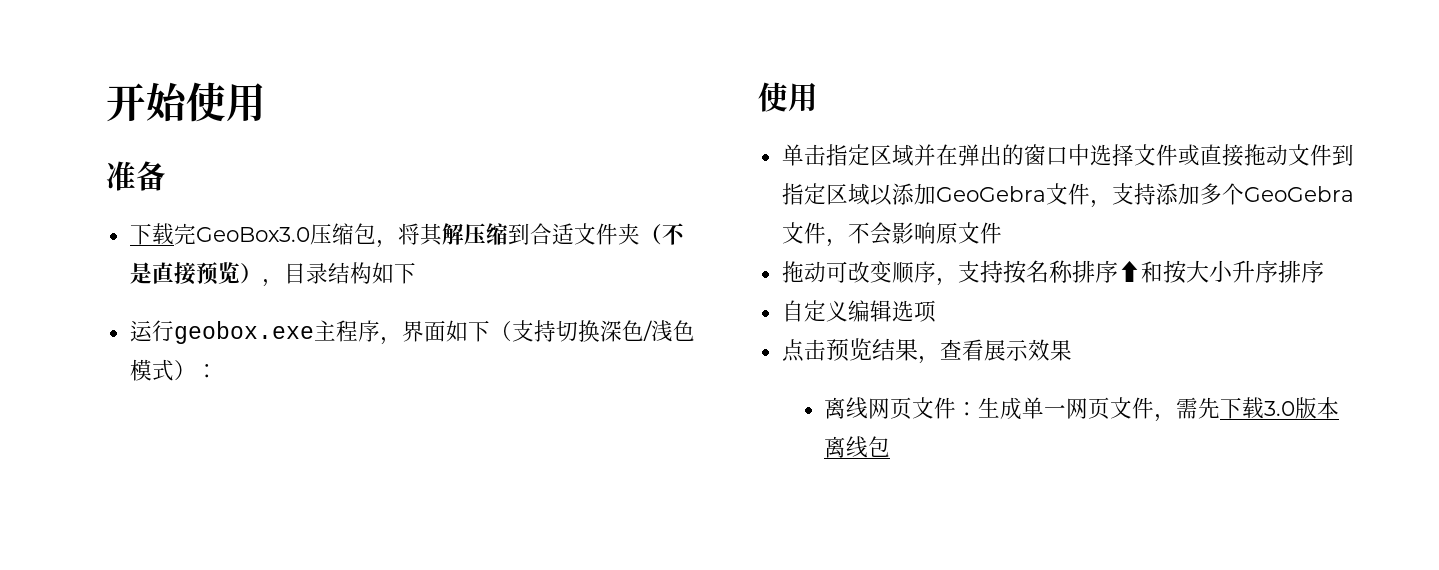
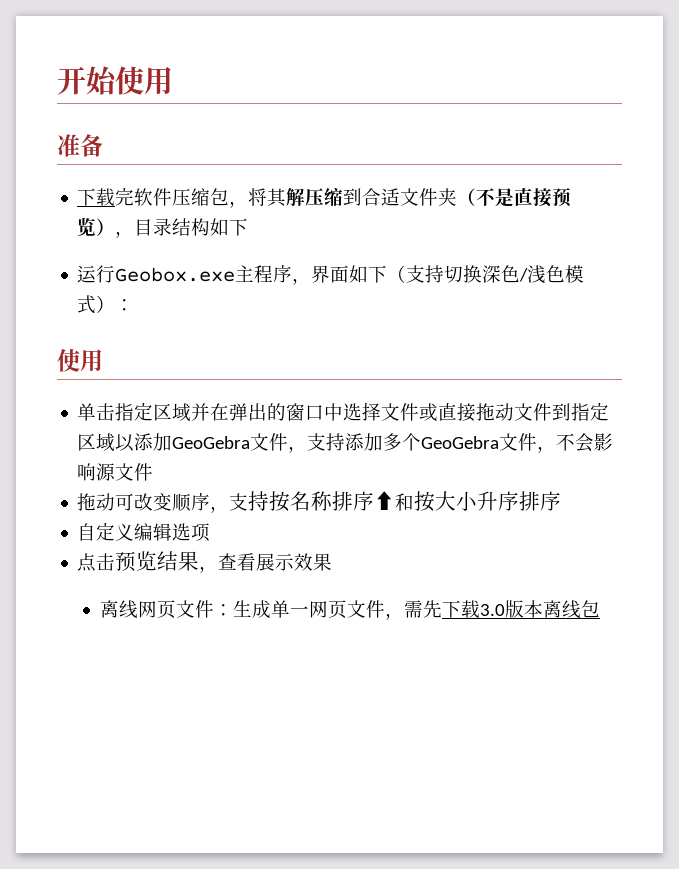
[195,227,310,242] GeoBox3.0 -> [134,188,173,206] 软件
[173,321,314,344] geobox.exe -> [115,267,236,282] Geobox.exe
[935,222,958,244] 原 -> [96,463,116,481] 源

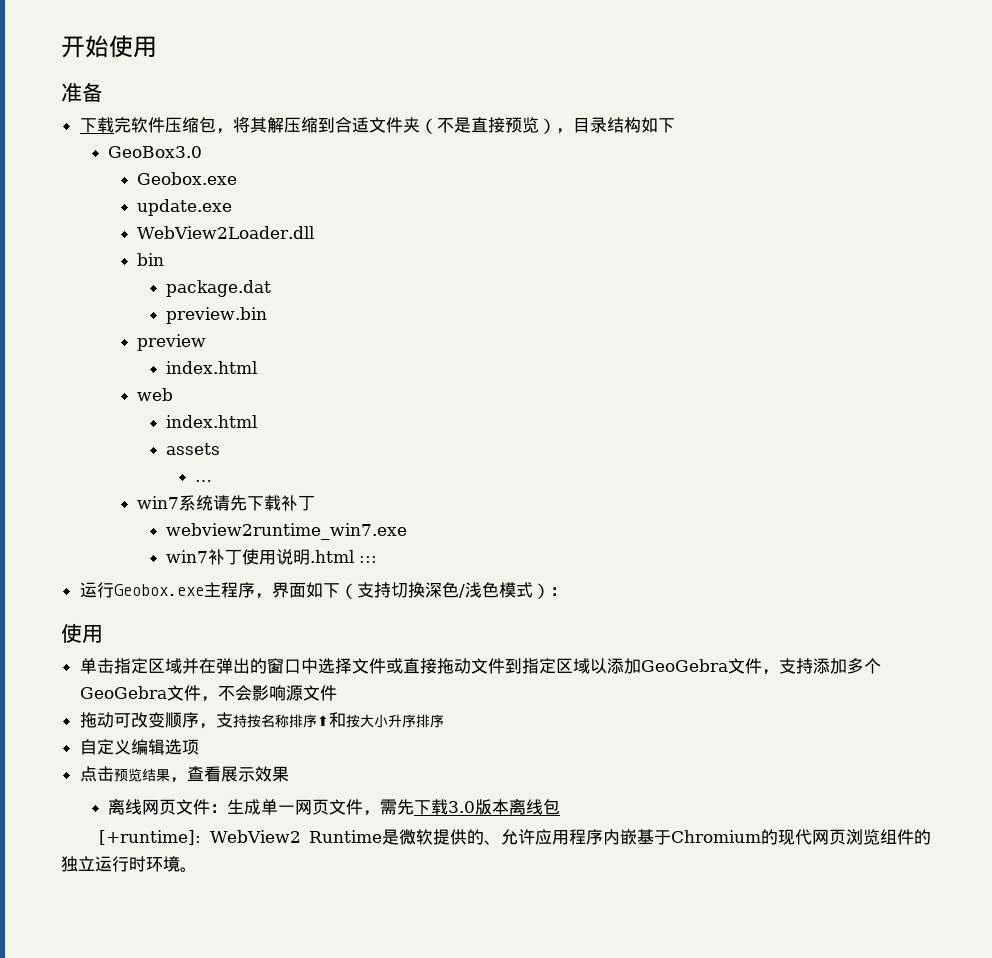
(249, 227) none -> [108,146,203,158] [137,172,238,185] [137,199,233,216] [137,226,315,239] [137,253,165,266] [166,280,272,297] [166,307,268,324] [137,334,207,351] [166,361,258,374] [137,388,174,401] [166,415,258,428] [166,443,221,455] [194,480,212,482] [137,495,316,511] [166,523,408,540] [166,549,378,565] // GeoBox3.0 // Geobox.exe // update.exe // WebView2Loader.dll // bin // package.dat // preview.bin // preview // index.html // web // index.html // assets // … // win7系统请先下载补丁 // webview2runtime_win7.exe // win7补丁使用说明.html :::
(600, 609) none -> [99,829,931,845] [61,856,197,872] // [+runtime]: WebView2 Runtime是微软提供的、允许应用程序内嵌基于Chromium的现代网页浏览组件的独立运行时环境。

